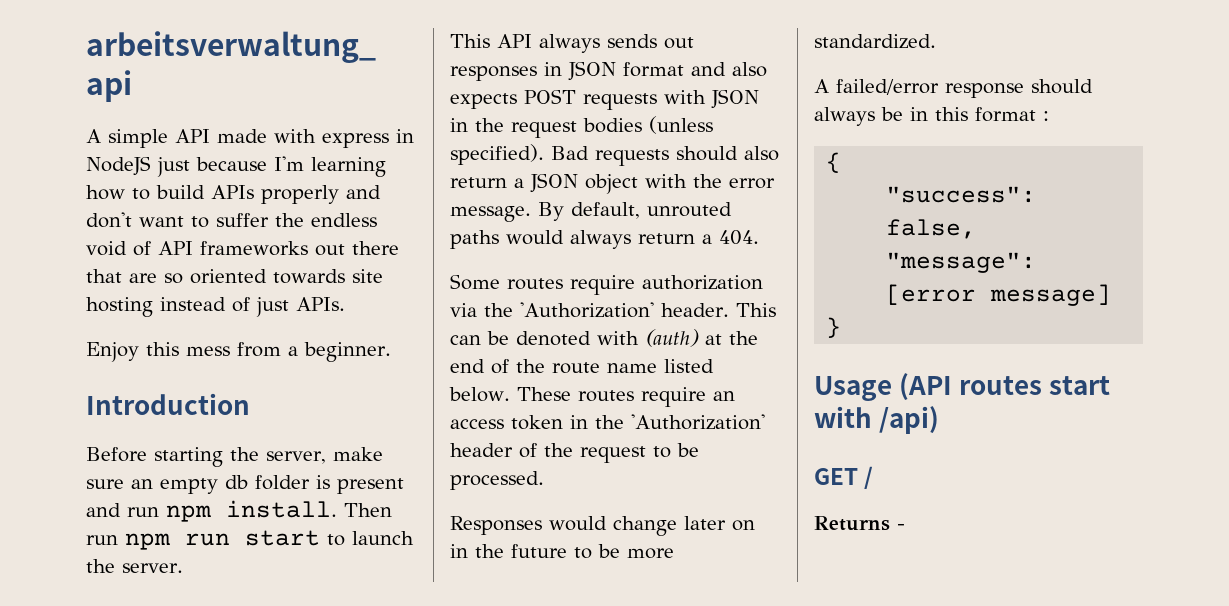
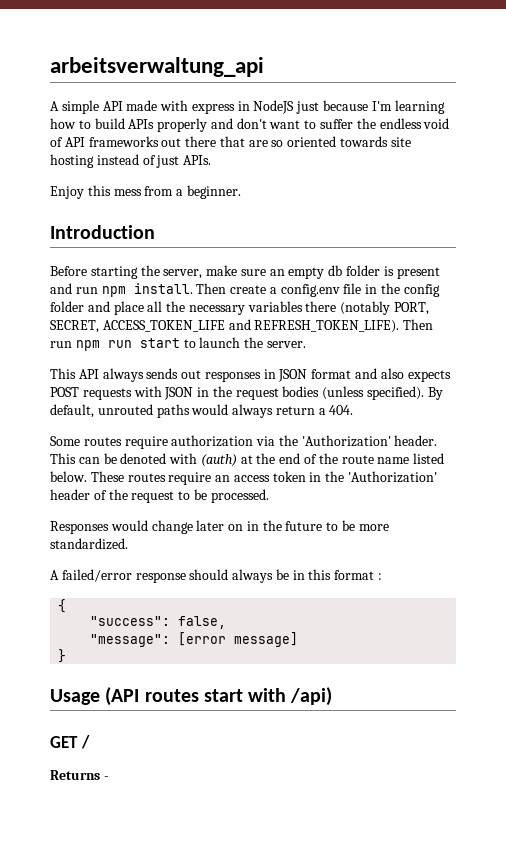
(392, 510) none -> [230,283,440,297] [50,301,430,315] [50,319,434,333] create a config.env file in the config folder and place all the necessary variables there (notably PORT, SECRET, ACCESS_TOKEN_LIFE and REFRESH_TOKEN_LIFE). Then
[551,146,779,166] [450,173,775,194] [450,206,531,222] Bad requests should also return a JSON object with the error message. -> (425, 393) none

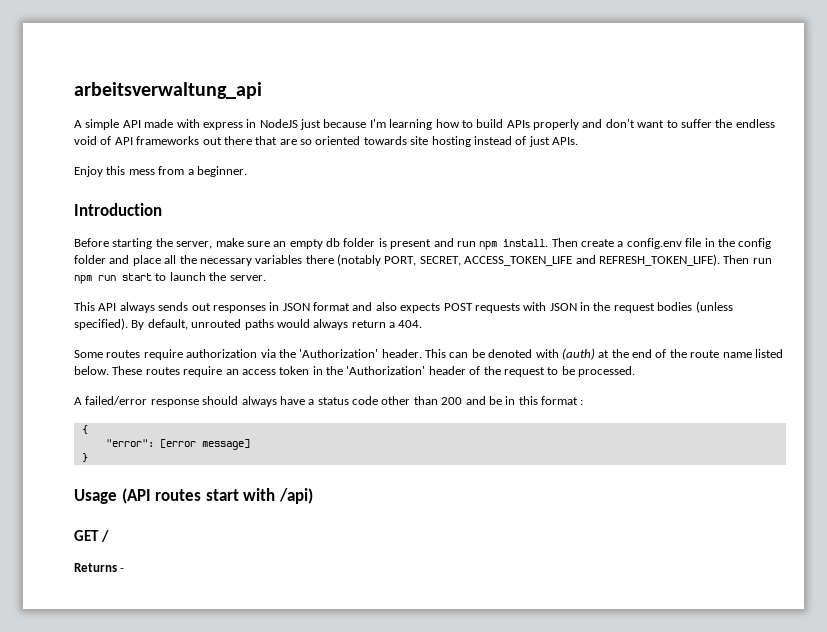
[50,520,389,534] [50,538,128,550] // Responses would change later on in the future to be more standardized. -> (635, 371) none
(274, 576) none -> [279,396,486,405] have a status code other than 200 and
[90,616,227,629] [90,634,171,647] "success": false, // "message": -> [105,439,154,447] "error":

